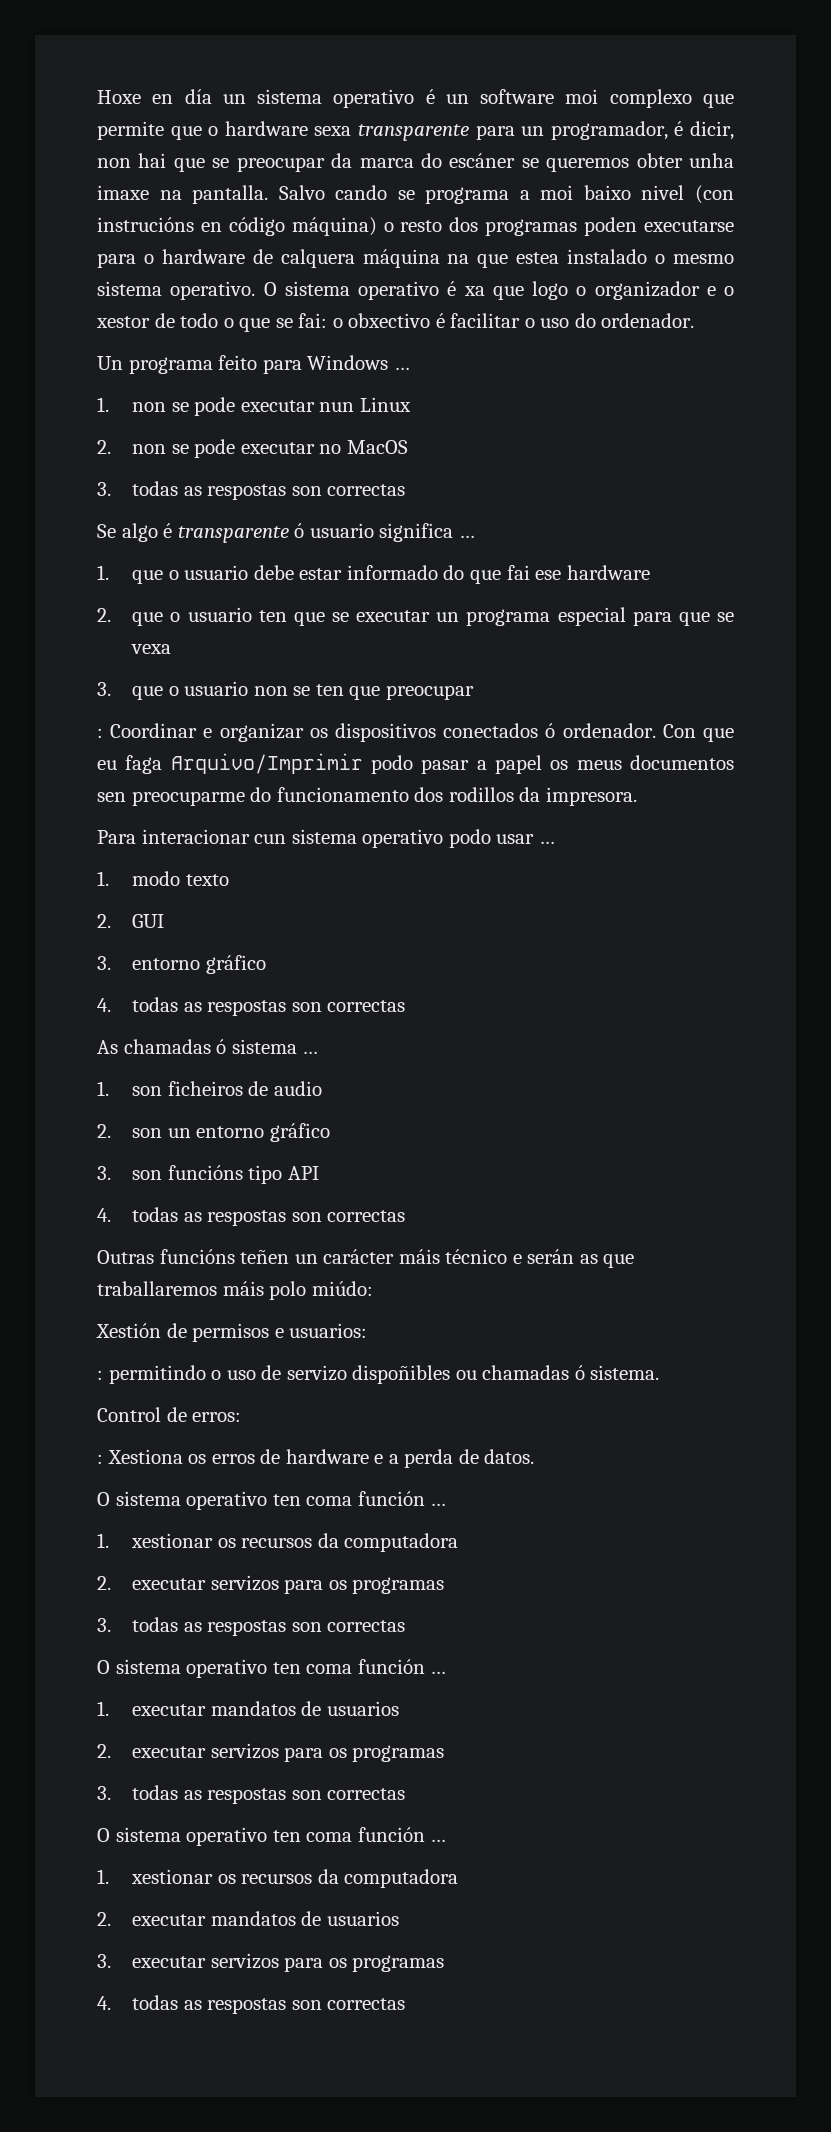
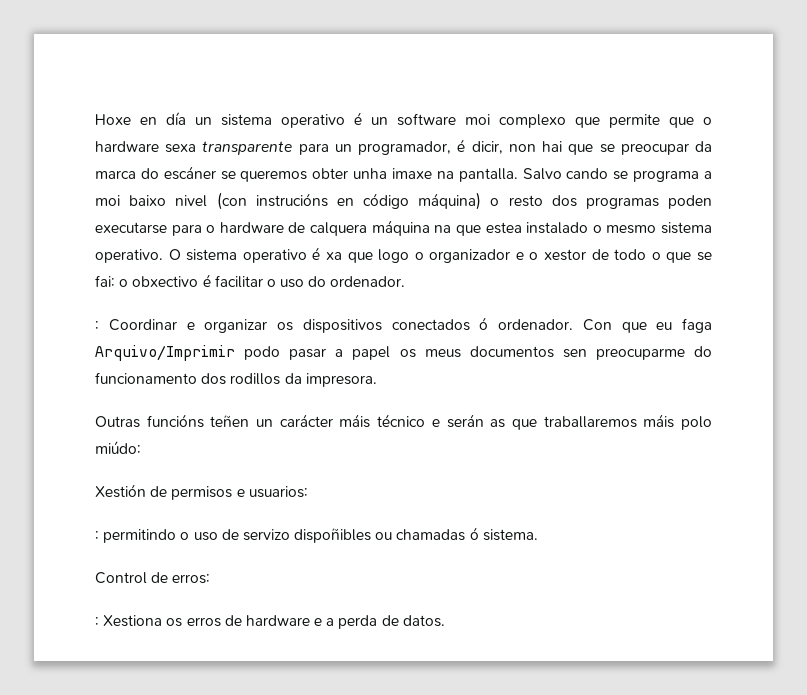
[97,355,410,374] [97,397,411,416] [97,439,408,458] [97,481,406,500] [97,523,475,543] [97,565,650,584] [97,607,734,626] [131,644,172,654] [97,681,474,700] // Un programa feito para Windows … // 1. non se pode executar nun Linux // 2. non se pode executar no MacOS // 3. todas as respostas son correctas // Se algo é transparente ó usuario significa … // 1. que o usuario debe estar informado do que fai ese hardware // 2. que o usuario ten que se executar un programa especial para que se vexa // 3. que o usuario non se ten que preocupar -> (406, 281) none
[97,829,555,848] [97,871,229,886] [97,914,165,928] [97,955,266,974] [97,997,406,1016] [97,1039,319,1054] [97,1081,322,1096] [97,1123,330,1142] [97,1165,319,1184] [97,1207,406,1226] // Para interacionar cun sistema operativo podo usar … // 1. modo texto // 2. GUI // 3. entorno gráfico // 4. todas as respostas son correctas // As chamadas ó sistema … // 1. son ficheiros de audio // 2. son un entorno gráfico // 3. son funcións tipo API // 4. todas as respostas son correctas -> (377, 380) none
[97,1491,447,1510] [97,1533,459,1552] [97,1575,445,1594] [97,1617,406,1636] [97,1659,447,1678] [97,1701,399,1716] [97,1743,445,1762] [97,1785,406,1804] [97,1827,447,1846] [97,1869,459,1888] [97,1911,399,1926] [97,1953,445,1972] [97,1995,406,2014] // O sistema operativo ten coma función … // 1. xestionar os recursos da computadora // 2. executar servizos para os programas // 3. todas as respostas son correctas // O sistema operativo ten coma función … // 1. executar mandatos de usuarios // 2. executar servizos para os programas // 3. todas as respostas son correctas // O sistema operativo ten coma función … // 1. xestionar os recursos da computadora // 2. executar mandatos de usuarios // 3. executar servizos para os programas // 4. todas as respostas son correctas -> (445, 621) none

